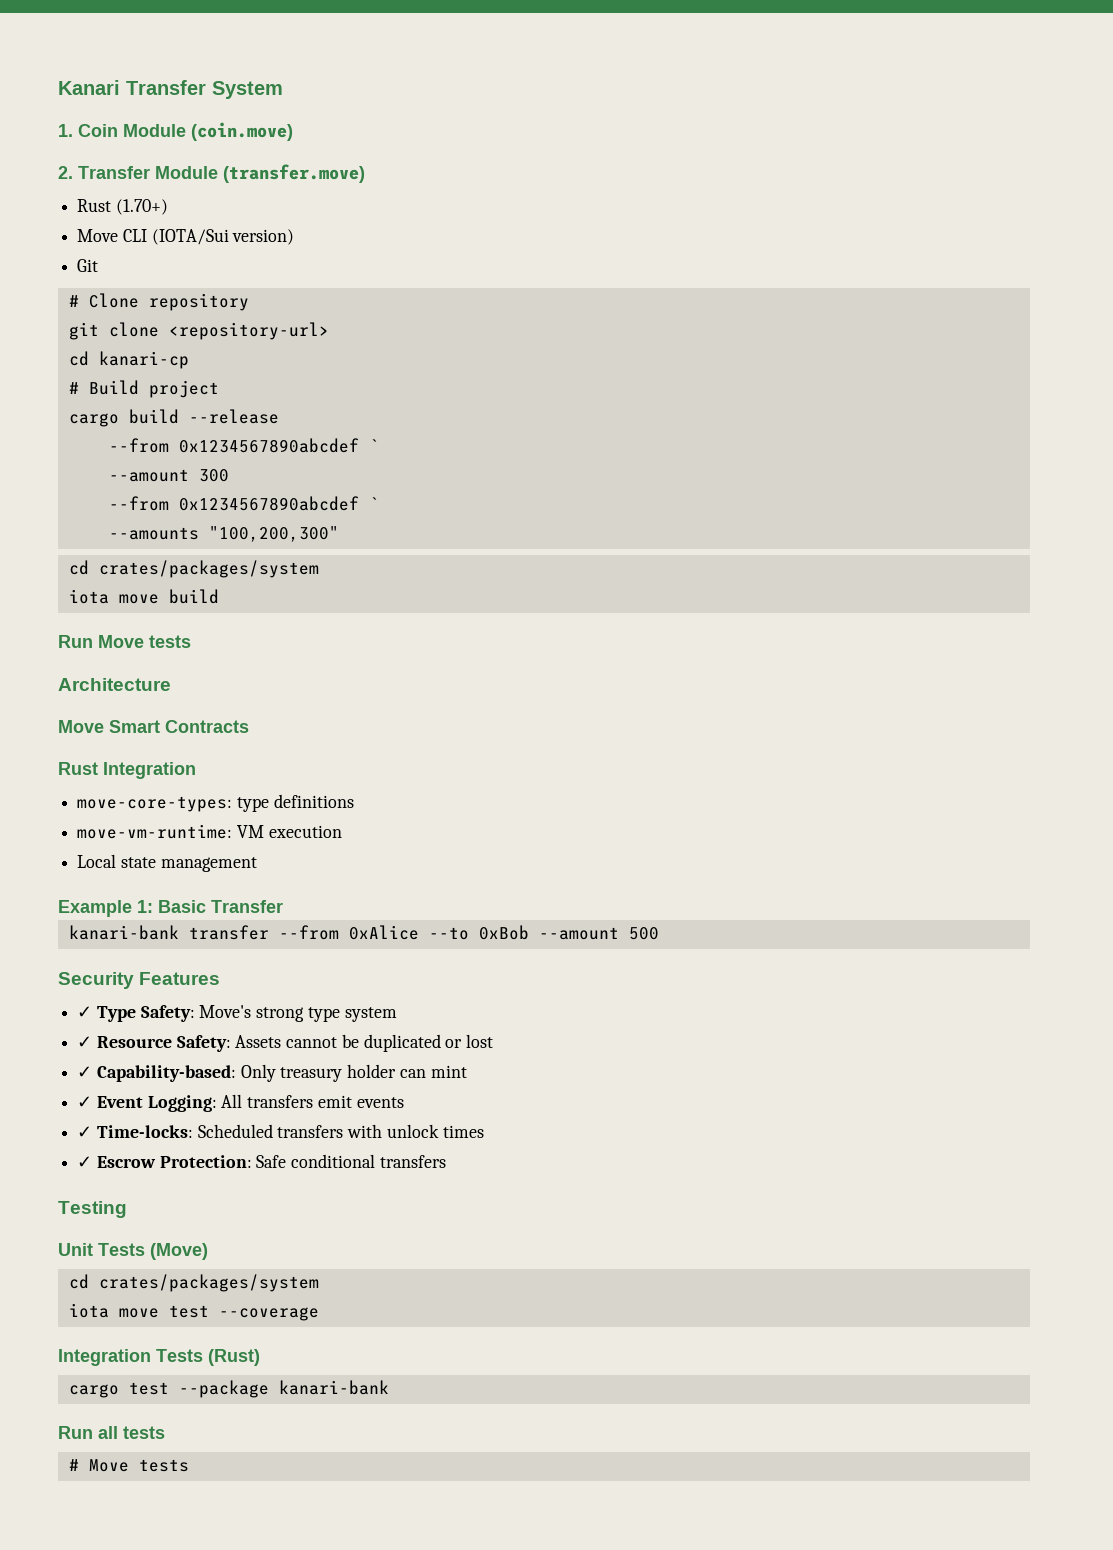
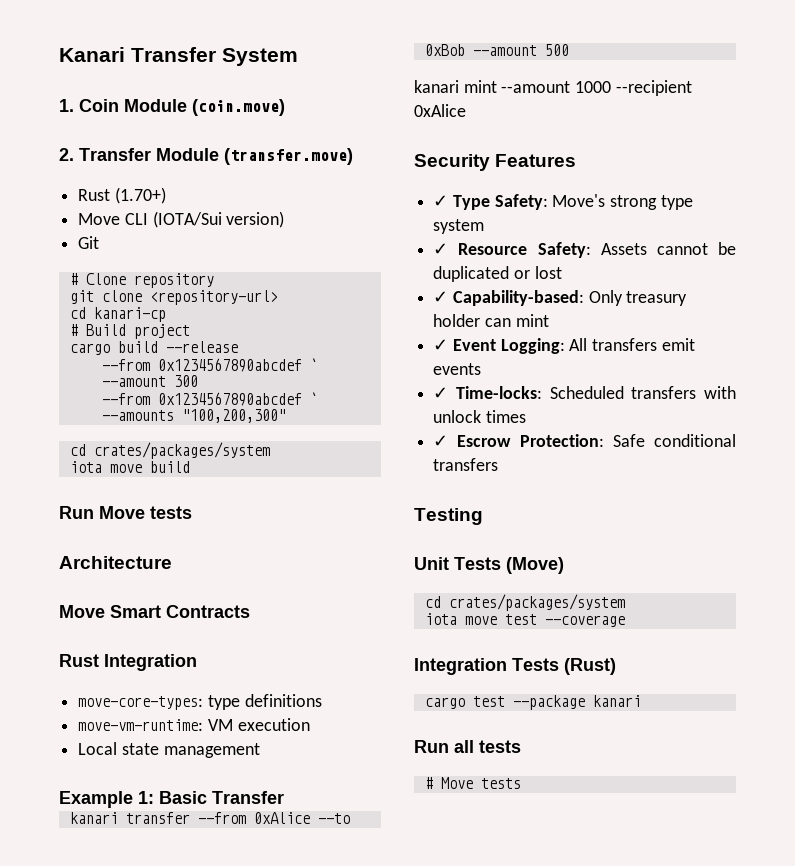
[68,925,179,940] kanari-bank -> [69,812,118,824] kanari
(659, 933) none -> [414,80,692,96] [414,104,466,117] // kanari mint --amount 1000 --recipient 0xAlice
[278,1380,389,1395] kanari-bank -> [592,695,641,707] kanari

